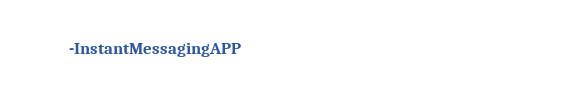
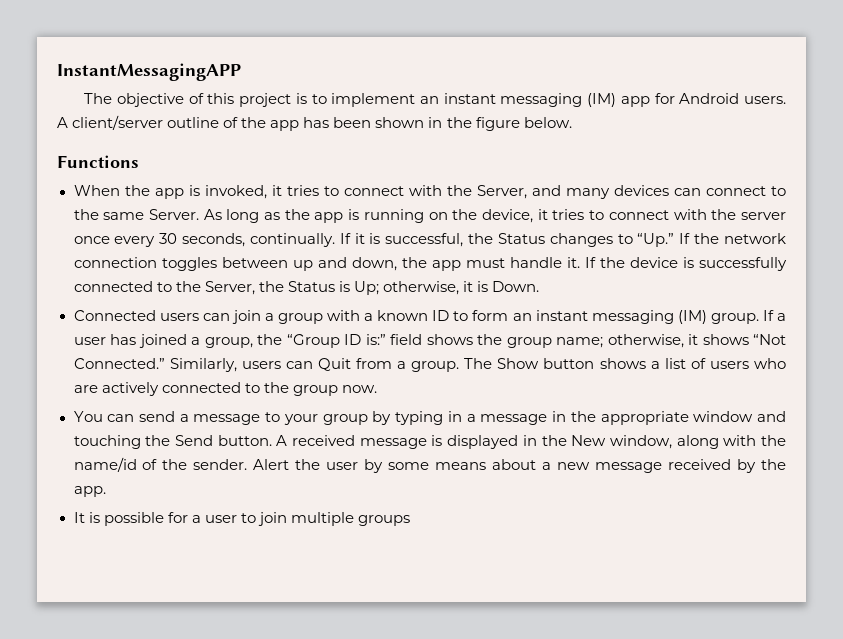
[69,42,241,57] -InstantMessagingAPP -> [57,63,241,81] [84,93,787,107] [57,115,572,131] [57,155,139,168] [73,185,786,199] [73,209,787,223] [73,233,786,247] [73,257,787,271] [73,281,540,295] [73,310,787,324] [73,334,786,348] [73,358,786,372] [73,382,377,396] [73,411,787,425] [73,435,787,449] [73,457,786,473] [73,486,106,497] [73,512,410,526] InstantMessagingAPP // The objective of this project is to implement an instant messaging (IM) app for Android users. A client/server outline of the app has been shown in the figure below. // Functions // When the app is invoked, it tries to connect with the Server, and many devices can connect to the same Server. As long as the app is running on the device, it tries to connect with the server once every 30 seconds, continually. If it is successful, the Status changes to “Up.” If the network connection toggles between up and down, the app must handle it. If the device is successfully connected to the Server, the Status is Up; otherwise, it is Down. // Connected users can join a group with a known ID to form an instant messaging (IM) group. If a user has joined a group, the “Group ID is:” field shows the group name; otherwise, it shows “Not Connected.” Similarly, users can Quit from a group. The Show button shows a list of users who are actively connected to the group now. // You can send a message to your group by typing in a message in the appropriate window and touching the Send button. A received message is displayed in the New window, along with the name/id of the sender. Alert the user by some means about a new message received by the app. // It is possible for a user to join multiple groups

